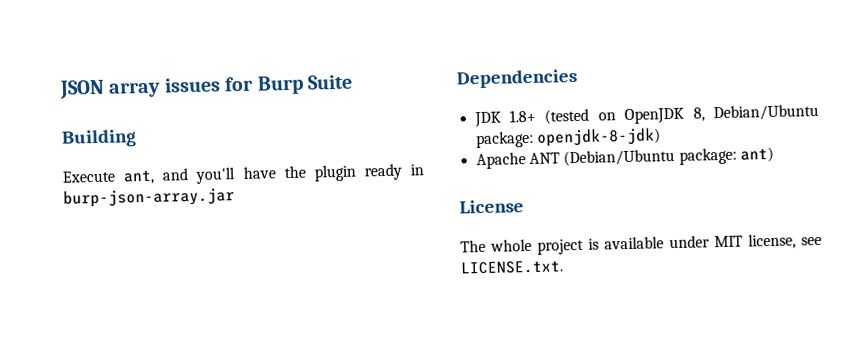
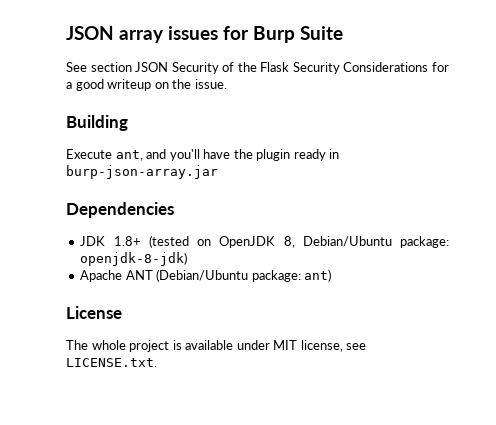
(353, 82) none -> [66,62,450,74] [66,79,227,91] // See section JSON Security of the Flask Security Considerations for a good writeup on the issue.

